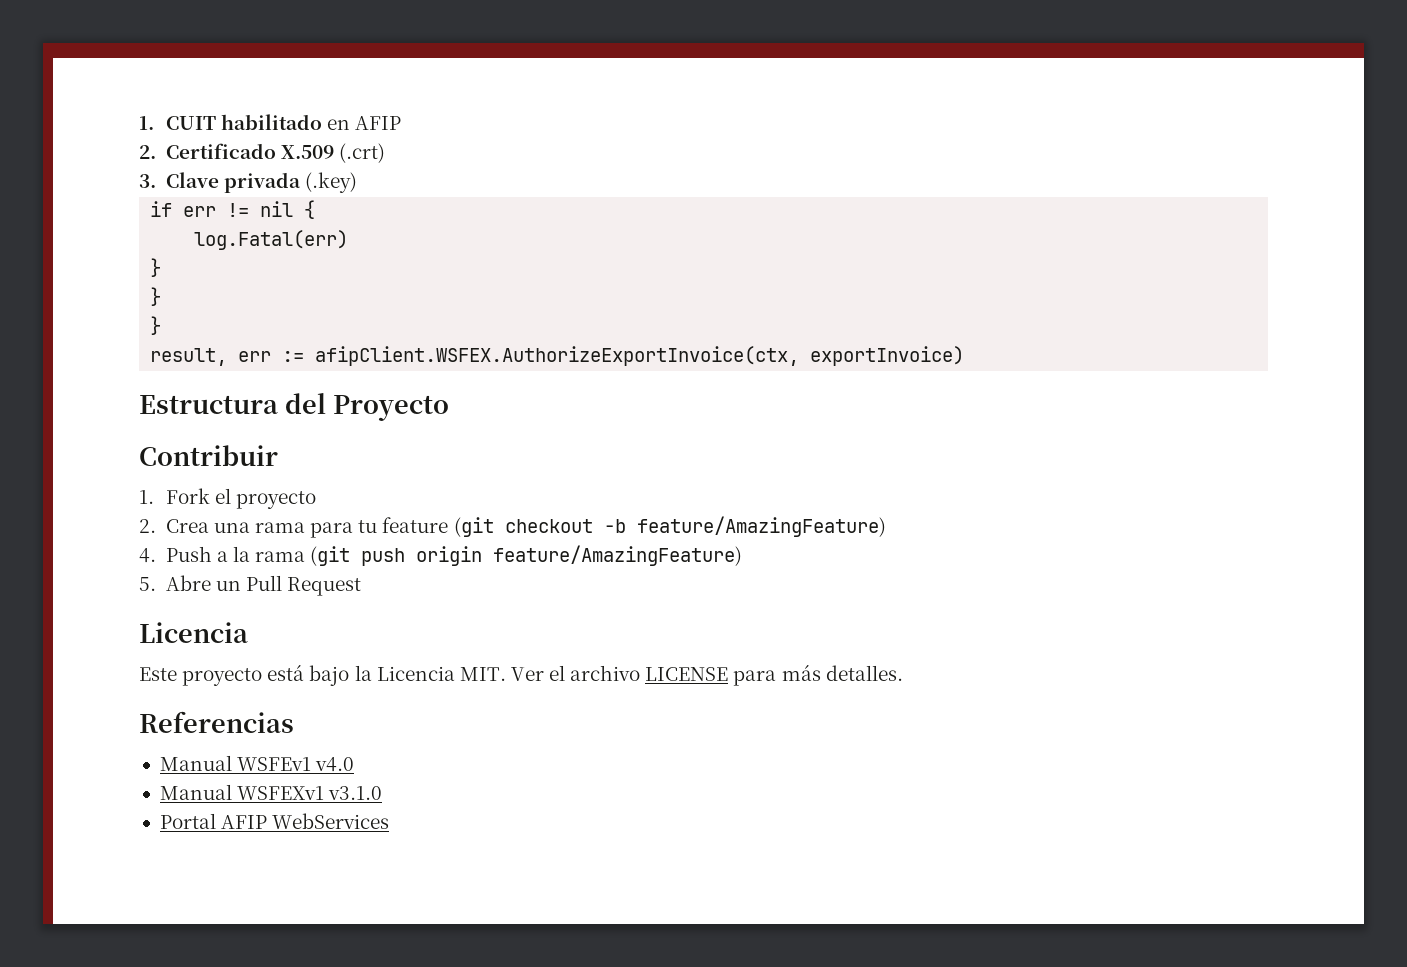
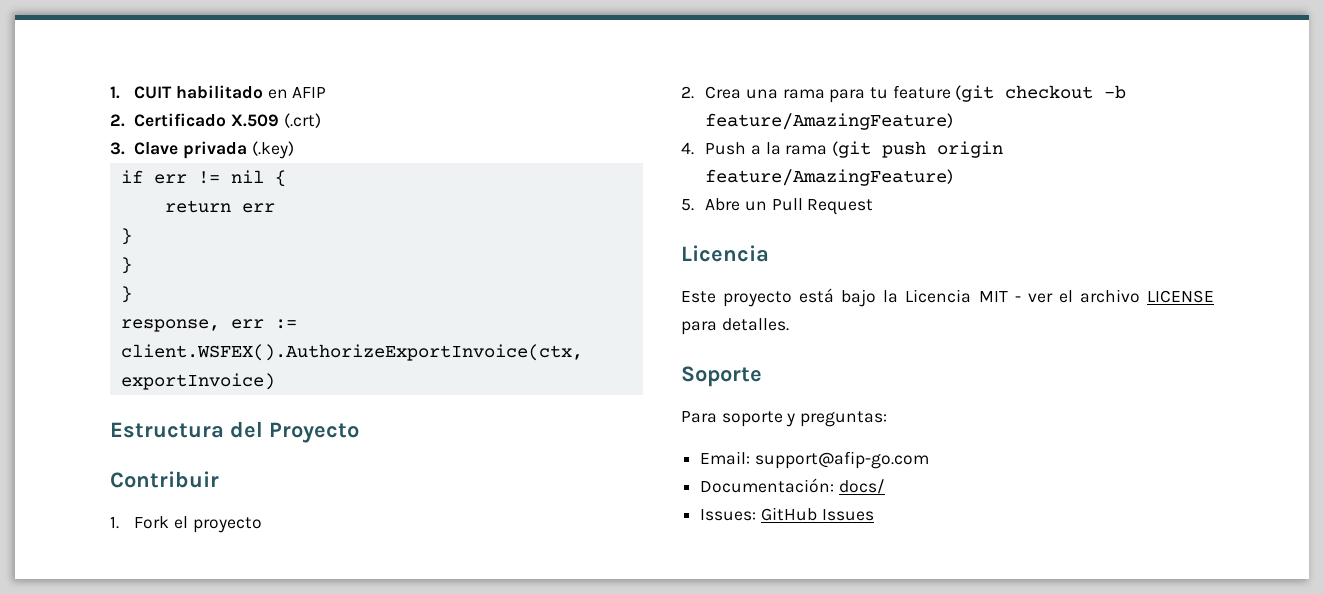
[194,230,349,250] log.Fatal(err) -> [164,200,275,213] return err
[150,348,228,366] result, -> [120,319,220,332] response,
[315,346,800,366] afipClient.WSFEX.AuthorizeExportInvoice(ctx, -> [120,344,583,361] client.WSFEX().AuthorizeExportInvoice(ctx,
[459,667,544,681] MIT. Ver -> [978,291,1053,303] MIT - ver
[781,664,821,681] más -> (717, 328) none
[139,711,294,733] [159,755,355,772] [159,784,383,800] [159,813,390,829] Referencias // Manual WSFEv1 v4.0 // Manual WSFEXv1 v3.1.0 // Portal AFIP WebServices -> [681,366,762,387] [681,411,888,427] [700,451,929,469] [700,478,885,494] [700,507,874,521] Soporte // Para soporte y preguntas: // Email: support@afip-go.com // Documentación: docs/ // Issues: GitHub Issues

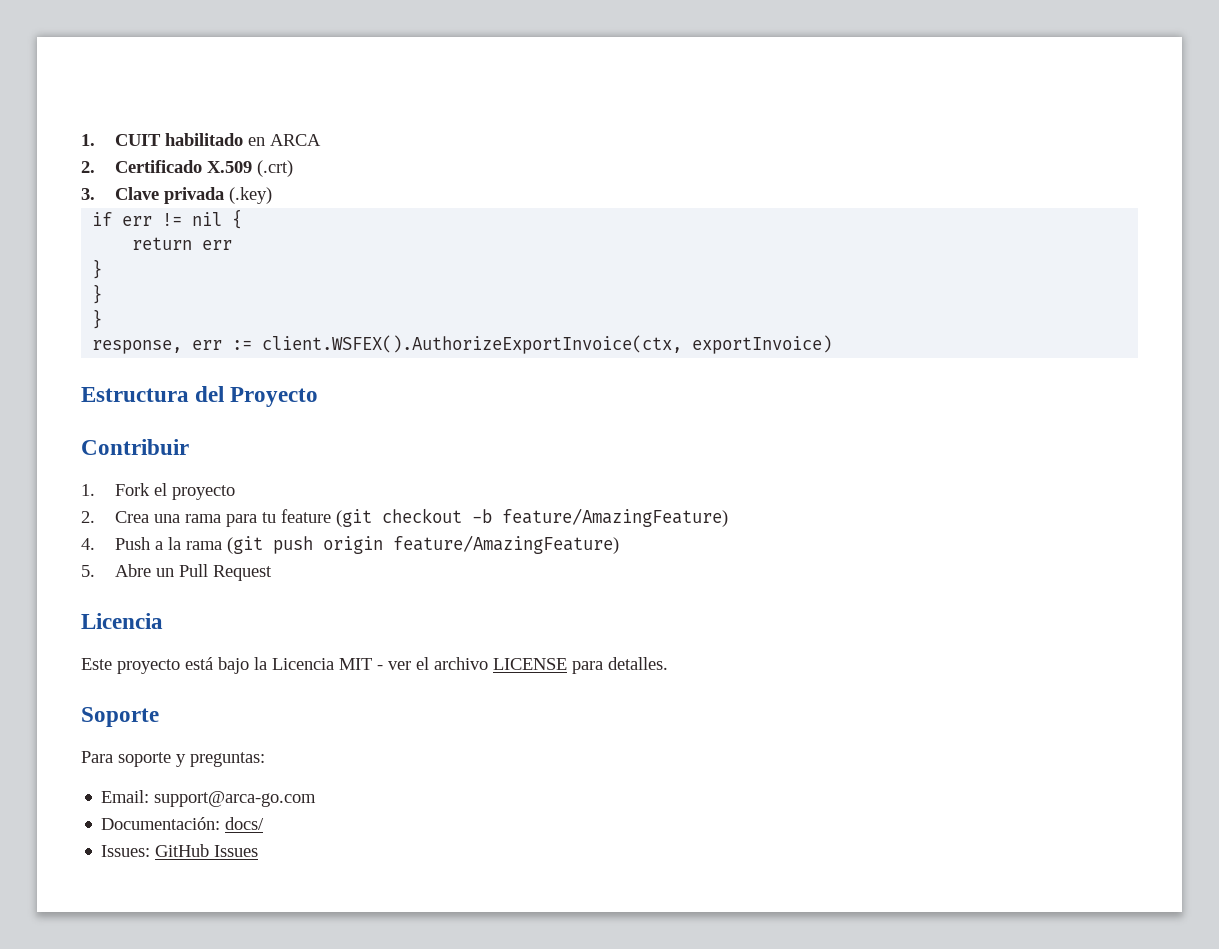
[292,87,327,98] AFIP -> [269,134,321,146] ARCA
[754,451,929,469] support@afip-go.com -> [154,791,317,807] support@arca-go.com

